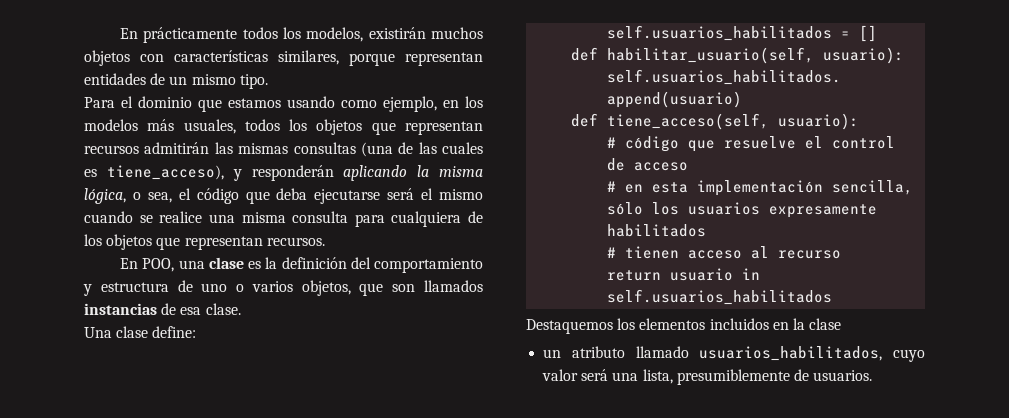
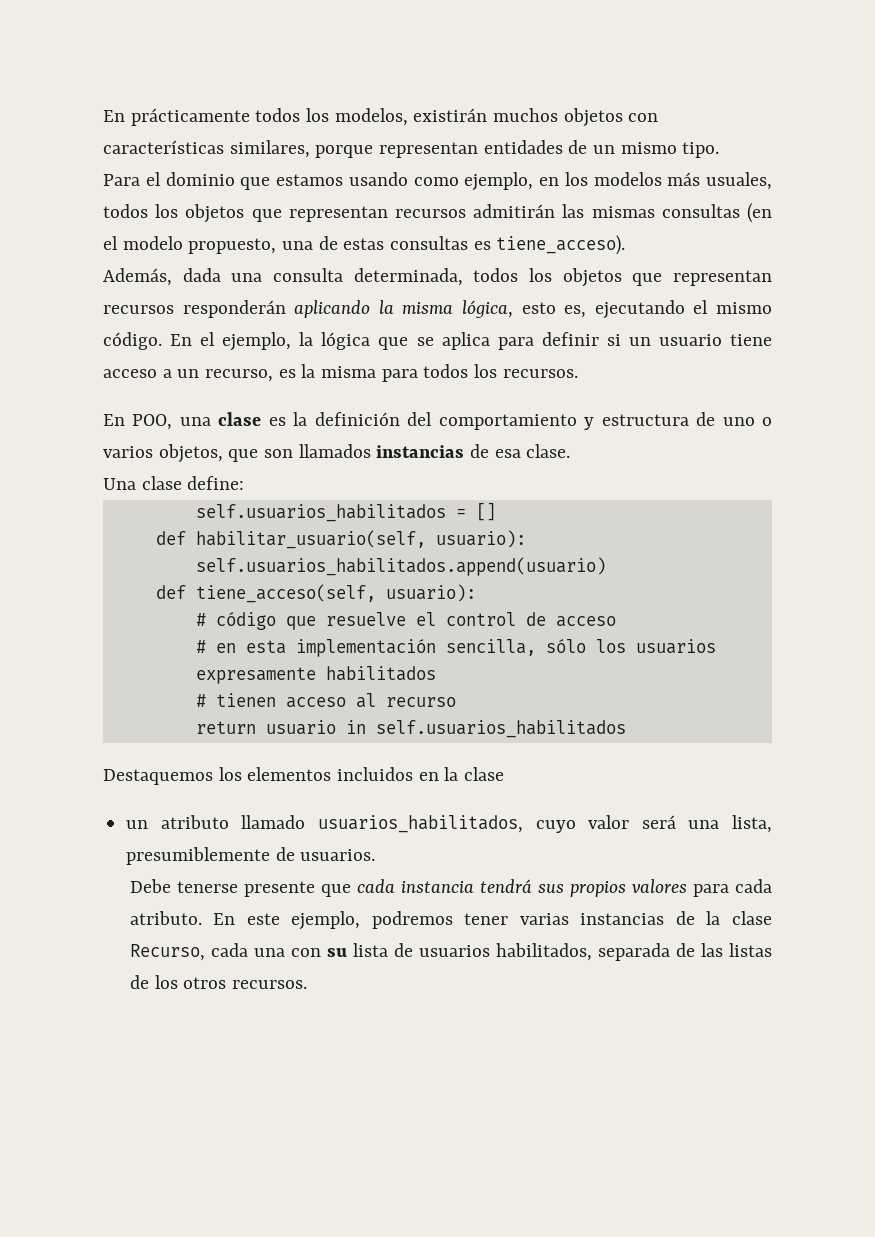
[360,142,483,157] [84,165,242,181] (una de las cuales es tiene_acceso), y -> [747,203,772,223] [103,235,626,255] [103,268,772,287] [103,305,174,314] (en el modelo propuesto, una de estas consultas es tiene_acceso). // Además, dada una consulta determinada, todos los objetos que representan recursos
[132,188,483,204] [84,211,483,227] [84,234,263,250] o sea, el código que deba ejecutarse será el mismo cuando se realice una misma consulta para cualquiera de los objetos que representan -> [521,300,773,319] [103,332,772,351] [103,364,498,382] esto es, ejecutando el mismo código. En el ejemplo, la lógica que se aplica para definir si un usuario tiene acceso a un recurso, es la misma para todos los
(873, 375) none -> [129,879,772,897] [129,911,772,930] [129,943,772,961] [129,975,307,989] // Debe tenerse presente que cada instancia tendrá sus propios valores para cada atributo. En este ejemplo, podremos tener varias instancias de la clase Recurso, cada una con su lista de usuarios habilitados, separada de las listas de los otros recursos.

